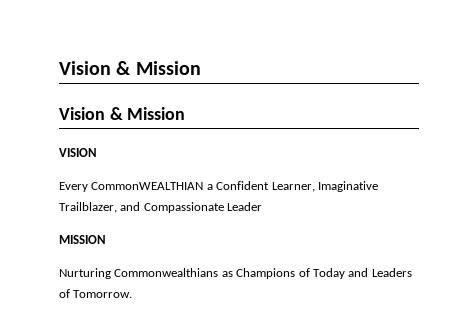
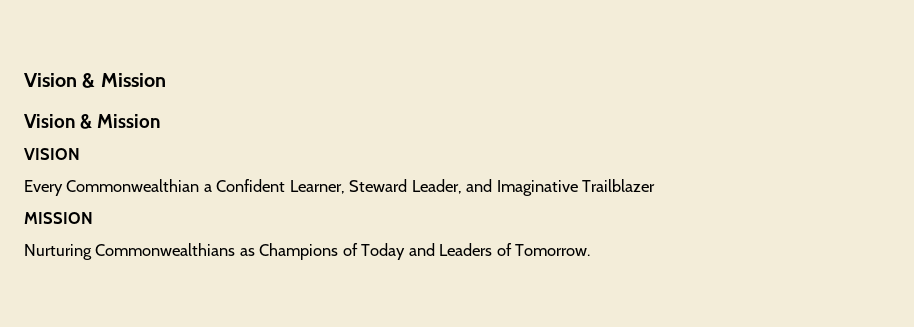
[91,182,204,190] CommonWEALTHIAN -> [66,179,200,192] Commonwealthian
[317,181,378,192] [59,202,263,213] Imaginative Trailblazer, and Compassionate Leader -> [349,179,656,196] Steward Leader, and Imaginative Trailblazer

